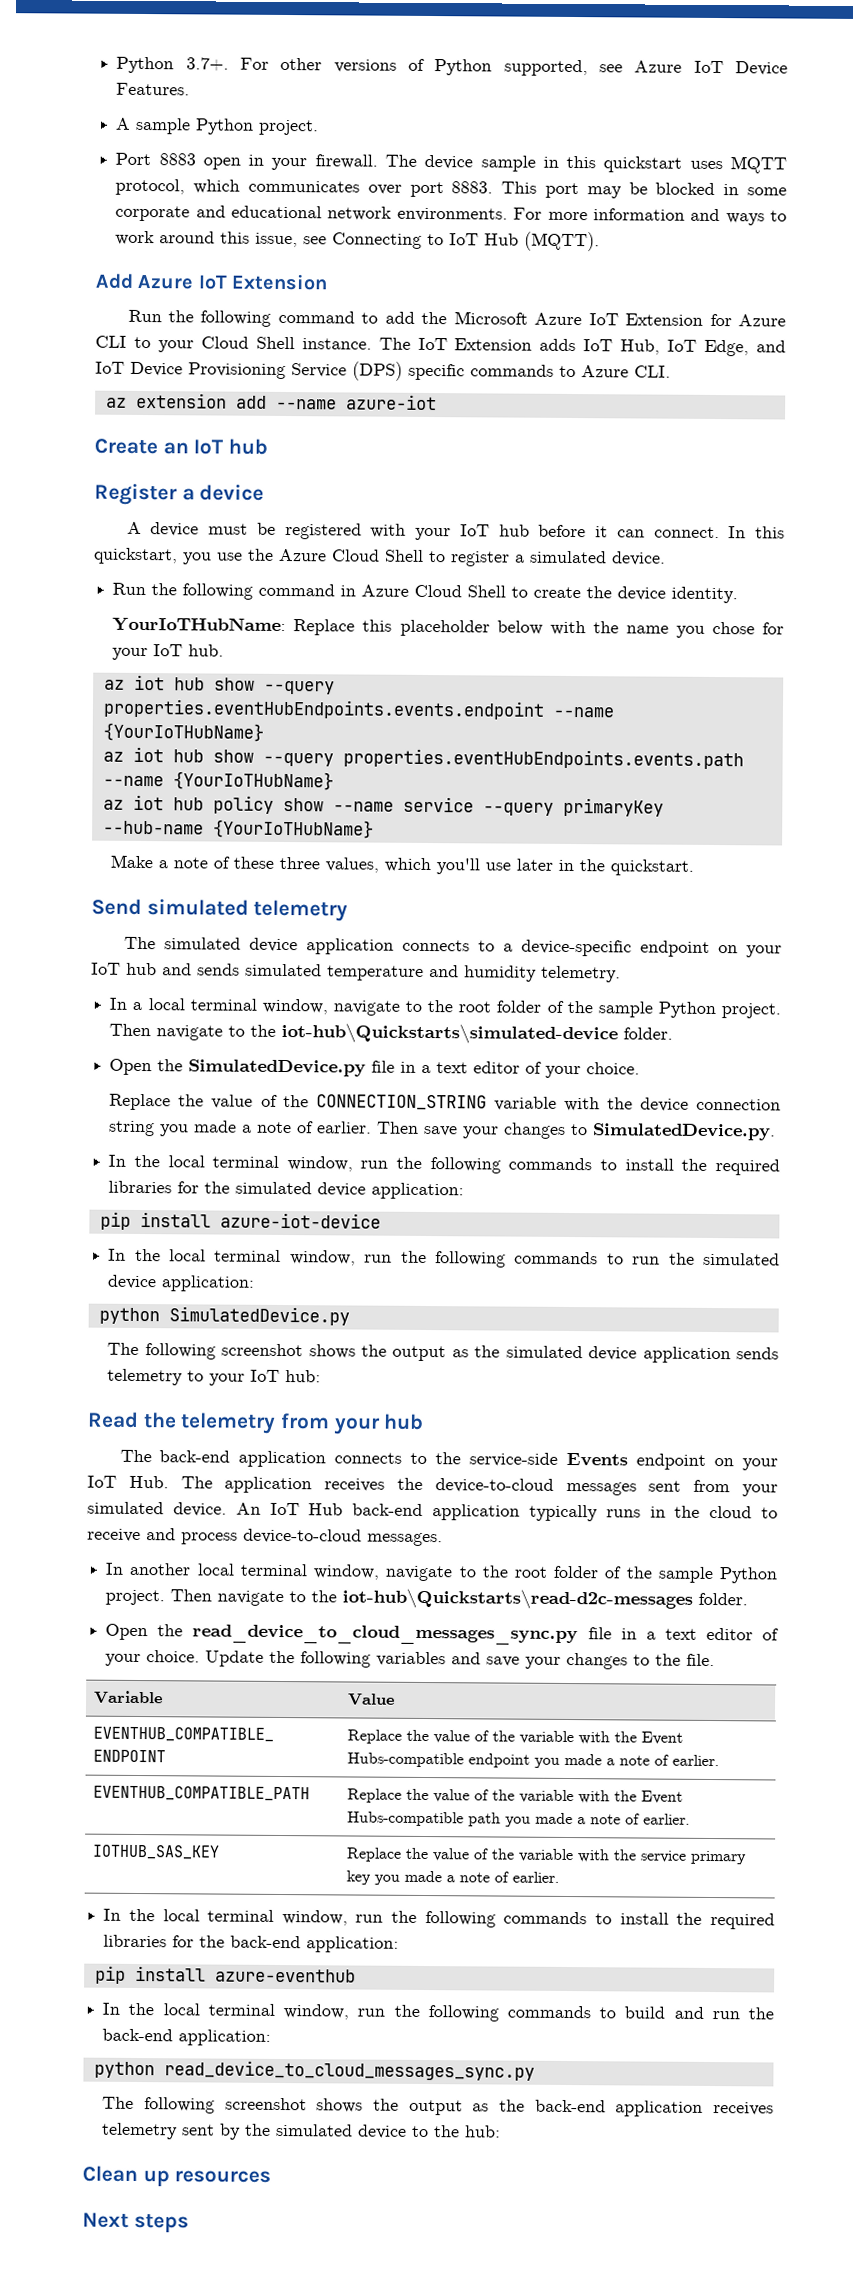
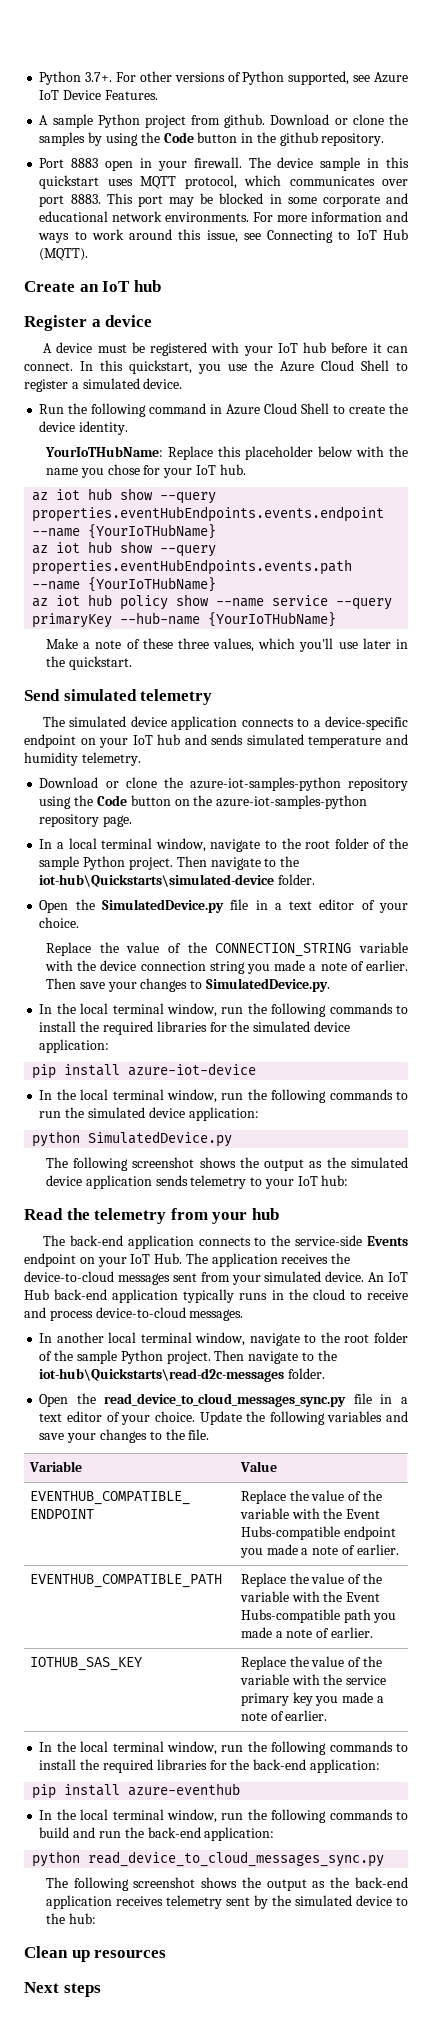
[258,119,320,136] project. -> [144,114,409,128] [39,132,385,146] project from github. Download or clone the samples by using the Code button in the github repository.
[95,273,329,291] [127,309,786,327] [95,335,787,357] [95,361,671,381] [105,392,437,411] // Add Azure IoT Extension // Run the following command to add the Microsoft Azure IoT Extension for Azure CLI to your Cloud Shell instance. The IoT Extension adds IoT Hub, IoT Edge, and IoT Device Provisioning Service (DPS) specific commands to Azure CLI. // az extension add --name azure-iot -> (89, 254) none
(621, 974) none -> [39,777,408,791] [39,795,368,809] [39,814,133,827] // Download or clone the azure-iot-samples-python repository using the Code button on the azure-iot-samples-python repository page.

